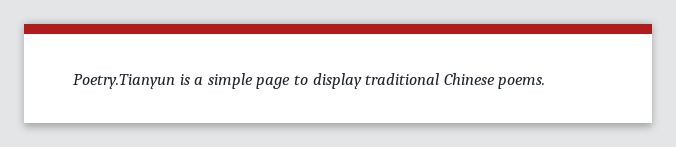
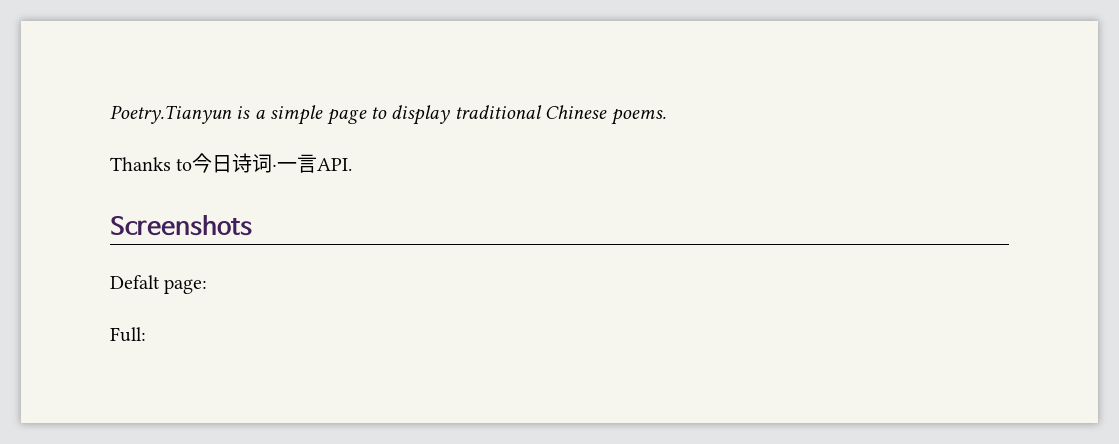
(546, 83) none -> [110,153,353,173] [110,215,252,236] [110,275,208,294] [110,327,146,342] // Thanks to今日诗词·一言API. // Screenshots // Defalt page: // Full:

